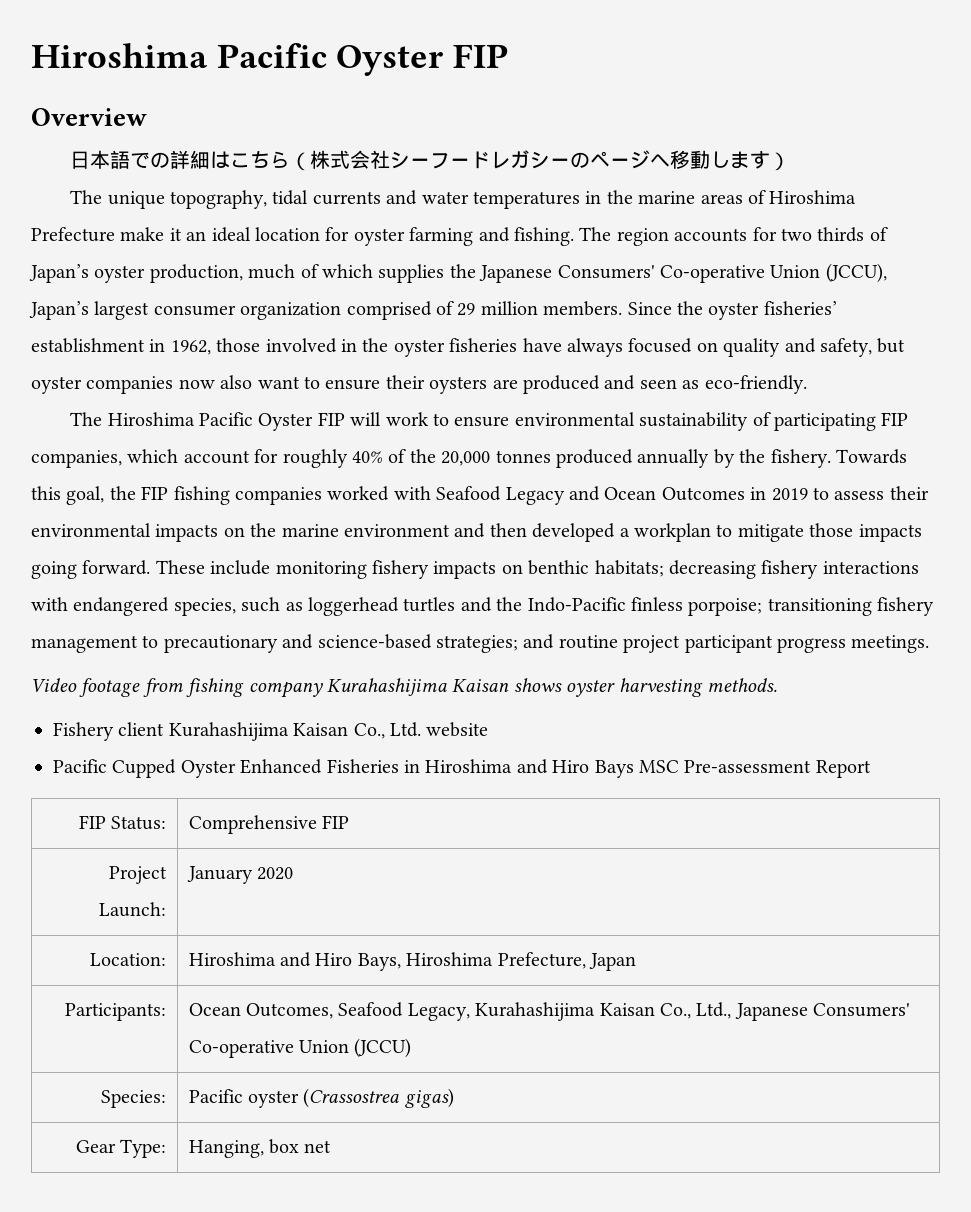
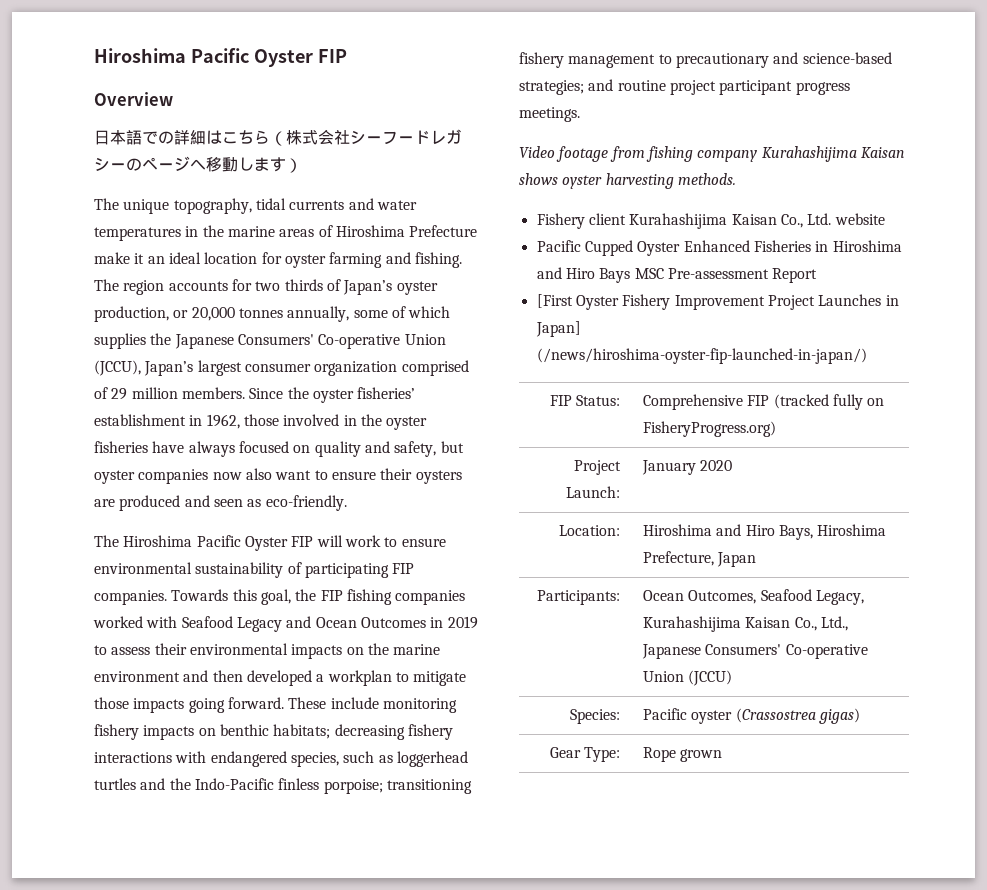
[248,264,296,279] much -> [173,306,388,322] or 20,000 tonnes annually, some
[31,449,831,468] companies, which account for roughly 40% of the 20,000 tonnes produced annually by the fishery. -> [94,590,167,605] companies.
(871, 769) none -> [536,294,899,310] [535,321,581,337] [536,348,867,364] // [First Oyster Fishery Improvement Project Launches in Japan] (/news/hiroshima-oyster-fip-launched-in-japan/)
(349, 822) none -> [773,394,885,410] [643,421,777,437] (tracked fully on FisheryProgress.org)
[188,1139,332,1158] Hanging, box net -> [643,747,723,762] Rope grown

